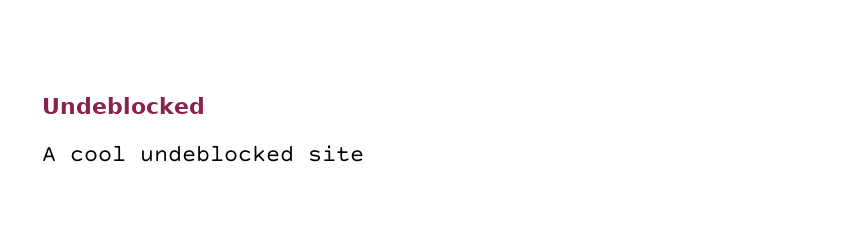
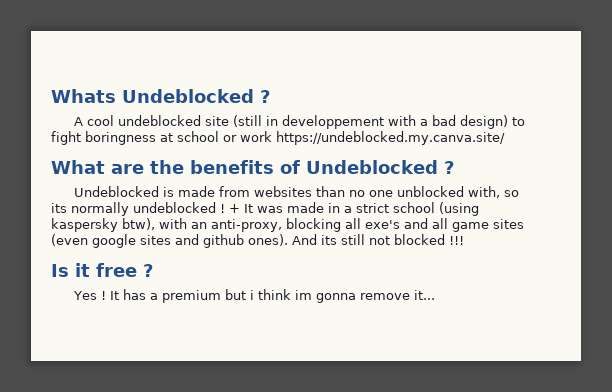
[42,97,205,114] Undeblocked -> [51,89,270,103] Whats Undeblocked ?
(364, 153) none -> [233,115,526,129] [51,131,505,145] [51,160,454,174] [74,186,520,198] [51,202,479,216] [51,218,524,232] [51,234,464,248] [51,263,153,277] [73,289,436,303] (still in developpement with a bad design) to fight boringness at school or work https://undeblocked.my.canva.site/ // What are the benefits of Undeblocked ? // Undeblocked is made from websites than no one unblocked with, so its normally undeblocked ! + It was made in a strict school (using kaspersky btw), with an anti-proxy, blocking all exe's and all game sites (even google sites and github ones). And its still not blocked !!! // Is it free ? // Yes ! It has a premium but i think im gonna remove it...

